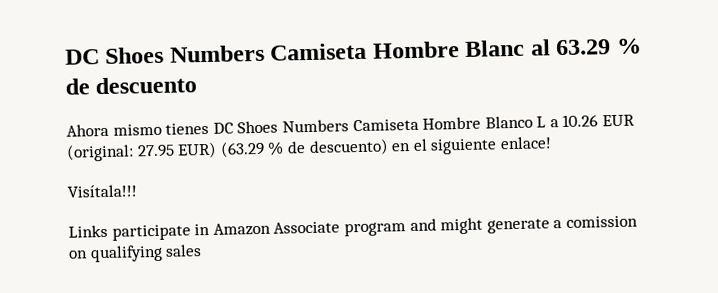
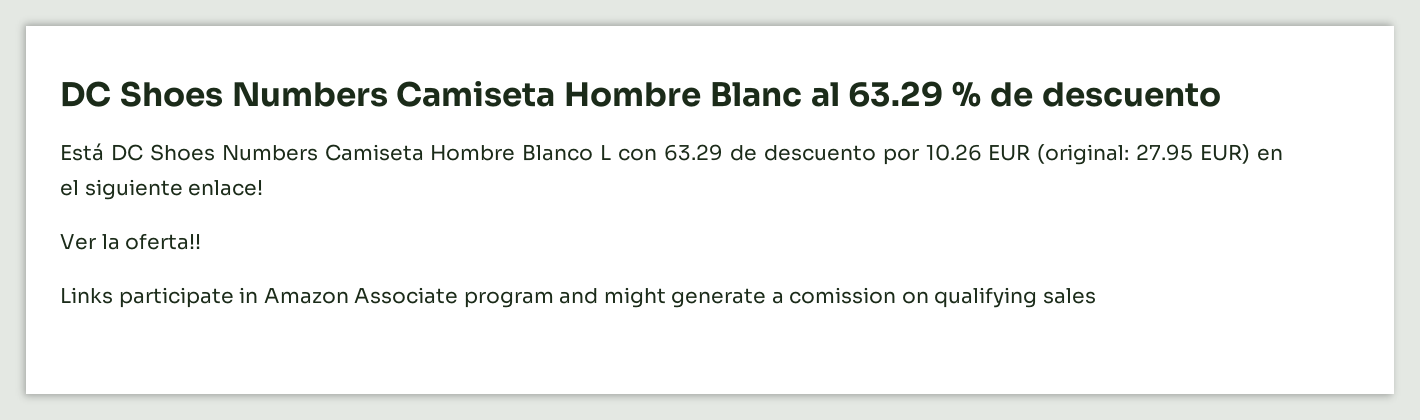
[66,122,210,137] Ahora mismo tienes -> [60,143,104,161] Está
[549,119,559,128] a -> [618,144,919,165] con 63.29 de descuento por
[219,138,389,158] (63.29 % de descuento) -> (1251, 154) none
[67,184,137,198] Visítala!!! -> [60,233,202,250] Ver la oferta!!

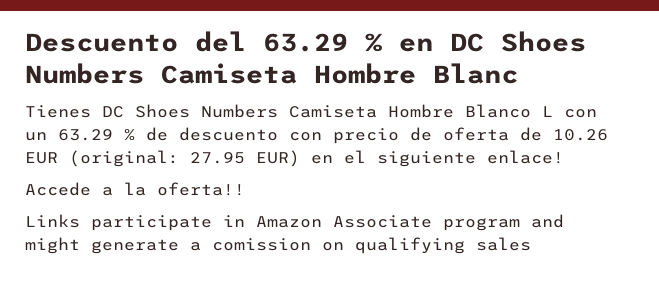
(60, 94) none -> [25,31,433,52] Descuento del 63.29 % en
[810,81,1221,107] [60,143,104,161] al 63.29 % de descuento // Está -> [25,105,91,118] // Tienes
[664,144,919,165] 63.29 de descuento por -> [25,127,542,144] un 63.29 % de descuento con precio de oferta de
[60,234,96,250] Ver -> [25,182,113,196] Accede a

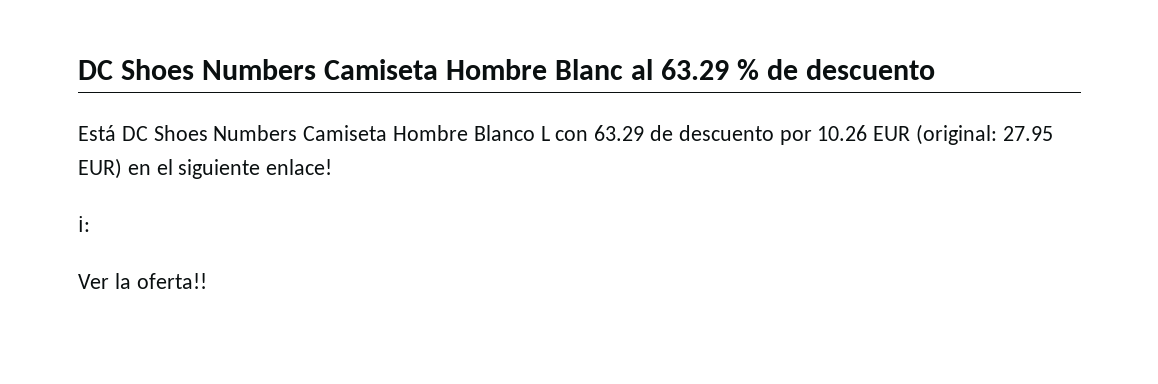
[25,31,433,52] Descuento del 63.29 % en -> (78, 70) none
[25,105,91,118] // Tienes -> [630,59,935,80] [78,125,116,141] al 63.29 % de descuento // Está
[25,127,542,144] un 63.29 % de descuento con precio de oferta de -> [594,125,812,145] 63.29 de descuento por
[25,182,113,196] Accede a -> [78,216,90,232] [78,274,109,289] ℹ: // Ver
[25,214,564,231] [25,237,531,254] // Links participate in Amazon Associate program and might generate a comission on qualifying sales -> (207, 281) none

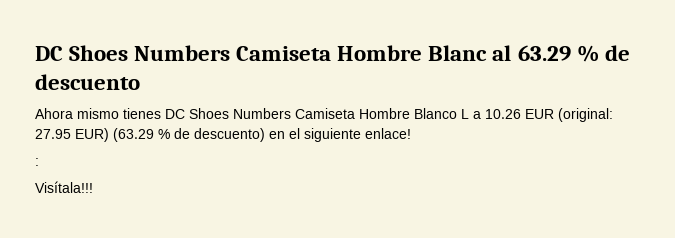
[78,125,116,141] Está -> [35,108,161,119] Ahora mismo tienes
[555,125,812,145] con 63.29 de descuento por -> [473,111,481,119] a
(122, 168) none -> [113,128,265,142] (63.29 % de descuento)
[78,216,90,232] [78,273,207,289] ℹ: // Ver la oferta!! -> [35,158,39,166] [35,181,93,193] : // Visítala!!!

